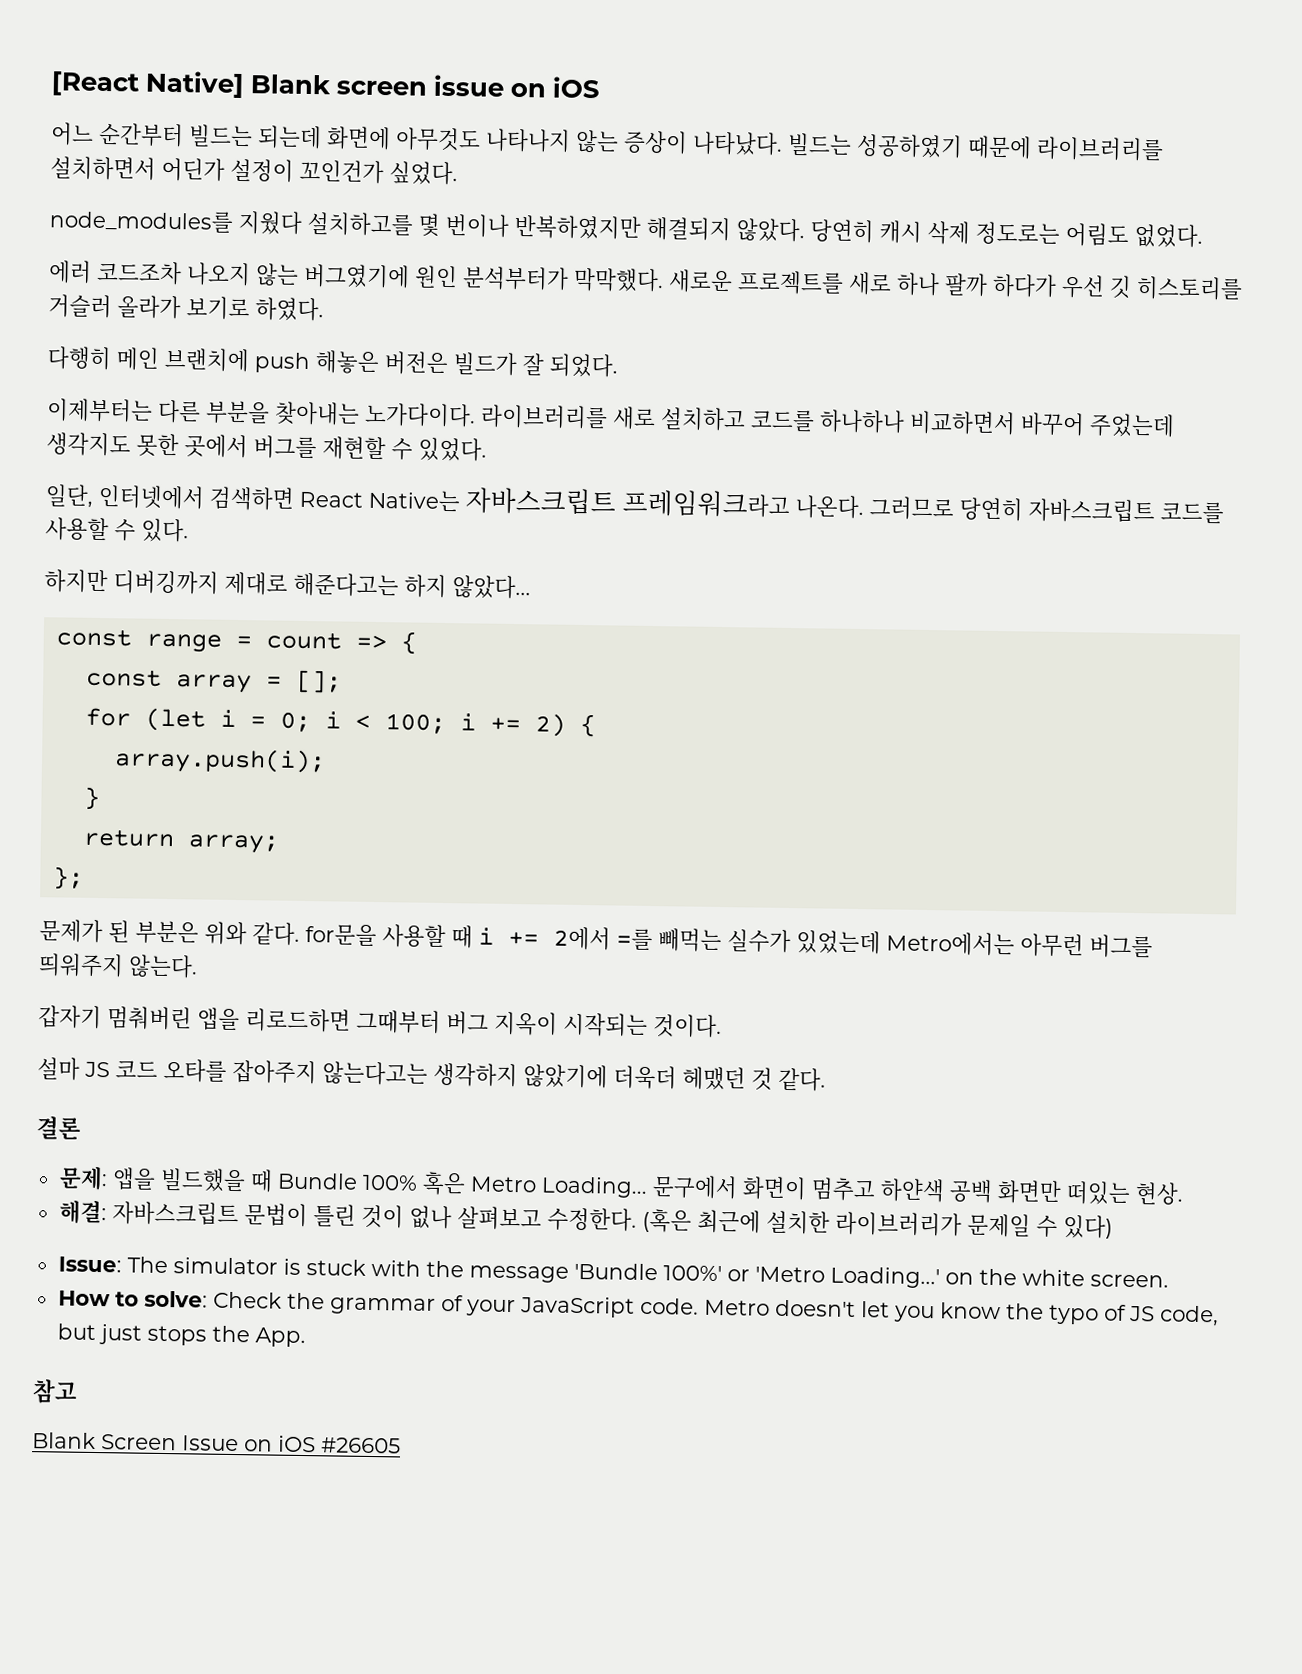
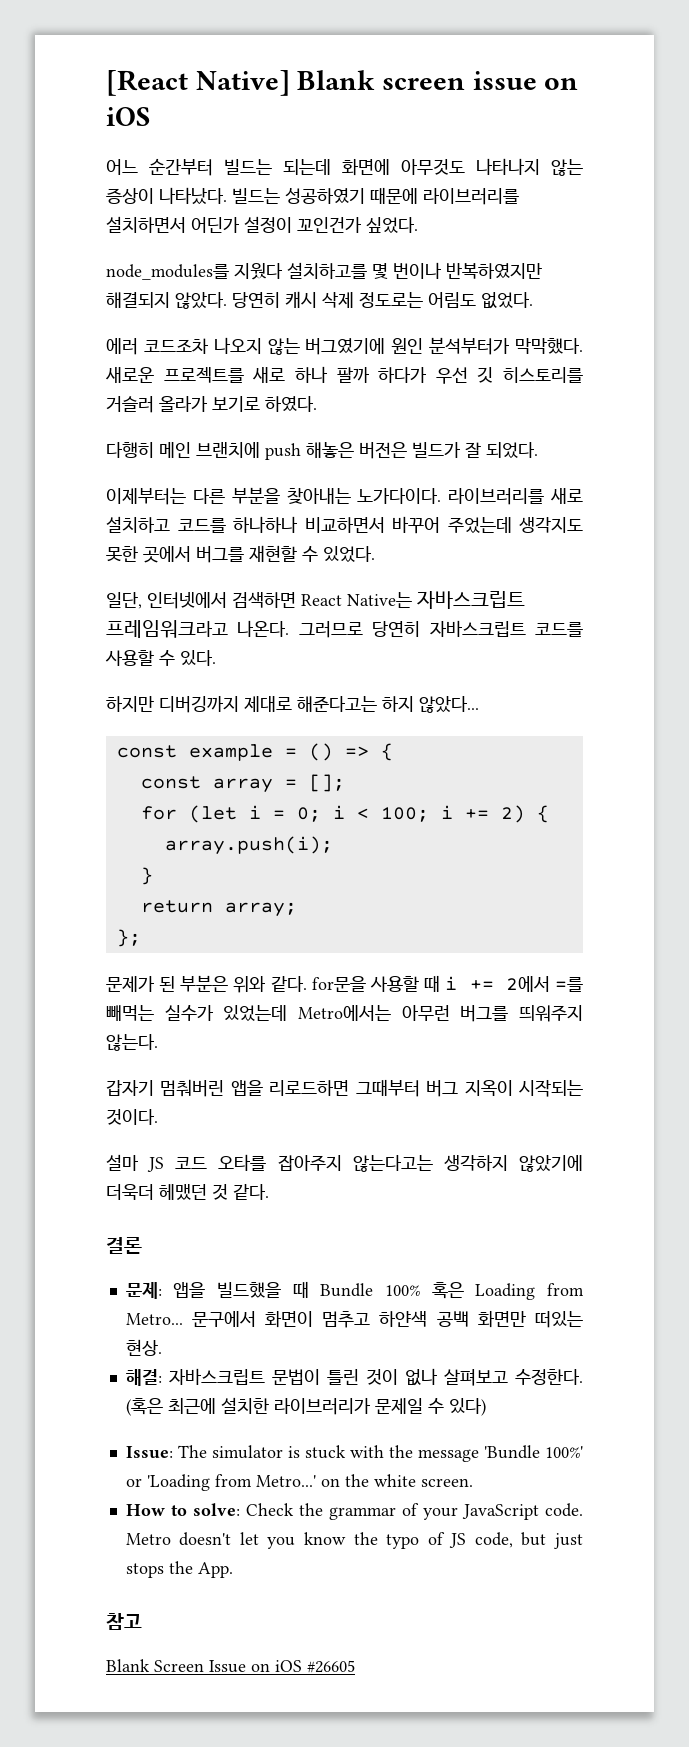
[145,631,342,653] range = count -> [188,743,333,761] example = ()
[469,1176,648,1198] Metro Loading... -> [475,1283,584,1300] [125,1313,183,1325] Loading from Metro...
[754,1266,940,1289] 'Metro Loading...' -> [146,1474,316,1491] 'Loading from Metro...'

